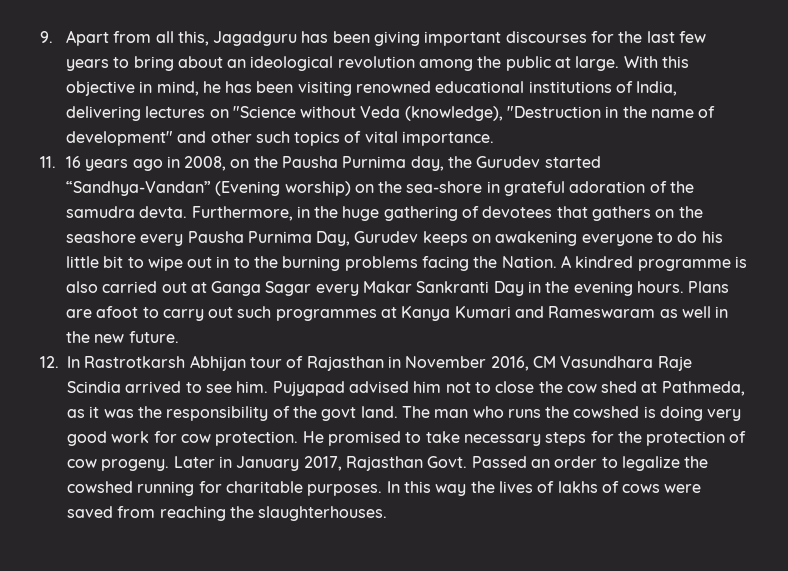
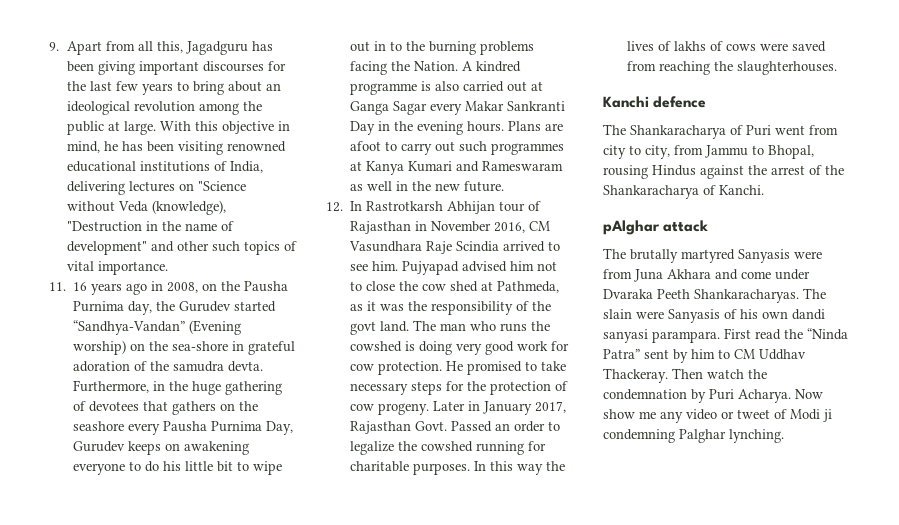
(388, 513) none -> [603,96,707,108] [603,124,838,139] [603,145,814,159] [603,165,844,179] [603,185,764,199] [603,220,709,235] [603,248,822,263] [603,269,810,282] [603,288,826,303] [603,309,825,323] [603,328,848,343] [603,349,806,363] [603,368,767,383] [603,389,823,403] [603,409,832,423] [603,429,784,443] // Kanchi defence // The Shankaracharya of Puri went from city to city, from Jammu to Bhopal, rousing Hindus against the arrest of the Shankaracharya of Kanchi. // pAlghar attack // The brutally martyred Sanyasis were from Juna Akhara and come under Dvaraka Peeth Shankaracharyas. The slain were Sanyasis of his own dandi sanyasi parampara. First read the “Ninda Patra” sent by him to CM Uddhav Thackeray. Then watch the condemnation by Puri Acharya. Now show me any video or tweet of Modi ji condemning Palghar lynching.

